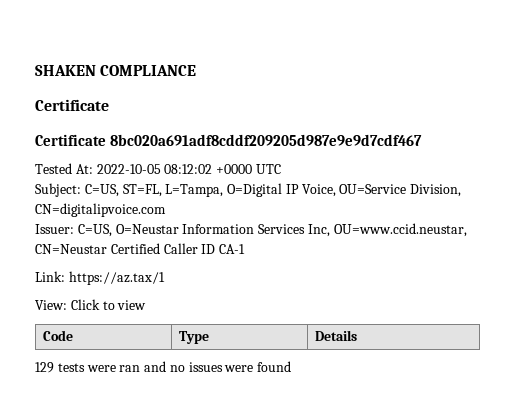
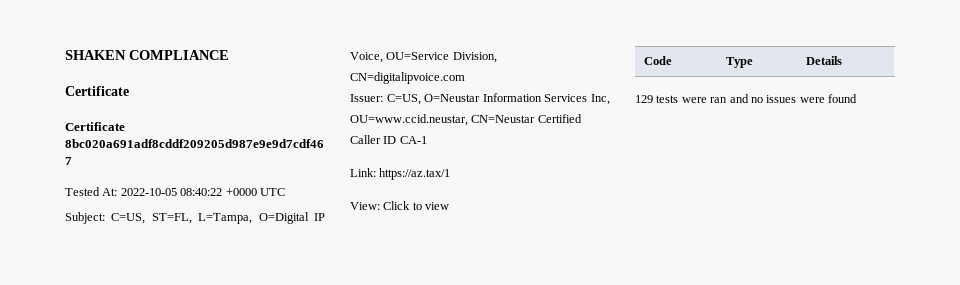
[164,164,213,174] 08:12:02 -> [180,188,223,196] 08:40:22

